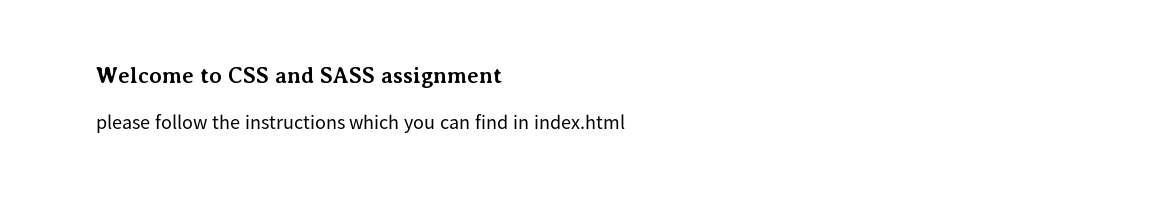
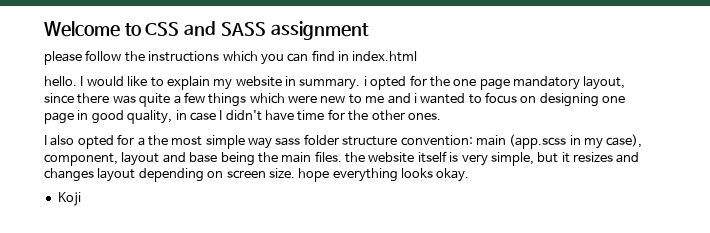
(625, 121) none -> [44,75,626,90] [44,92,626,107] [44,109,441,124] [44,134,643,149] [44,151,640,166] [44,168,470,182] [57,192,81,206] // hello. I would like to explain my website in summary. i opted for the one page mandatory layout, since there was quite a few things which were new to me and i wanted to focus on designing one page in good quality, in case I didn't have time for the other ones. // I also opted for a the most simple way sass folder structure convention: main (app.scss in my case), component, layout and base being the main files. the website itself is very simple, but it resizes and changes layout depending on screen size. hope everything looks okay. // Koji

